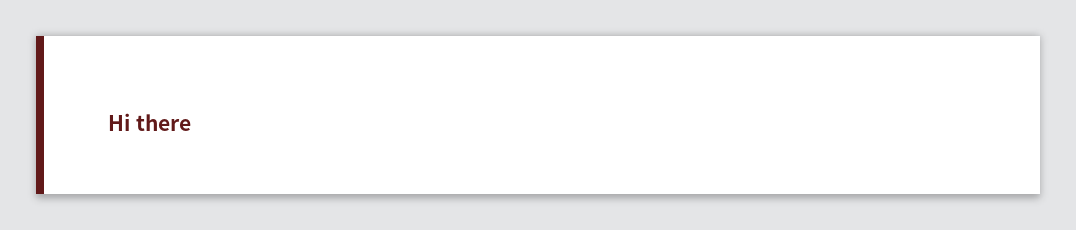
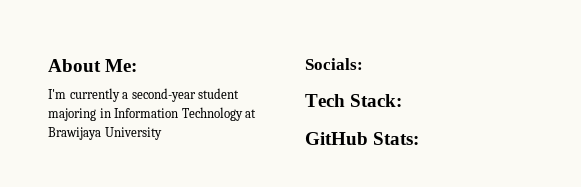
[108,113,191,131] Hi there -> [48,59,138,72] [48,88,240,102] [48,107,257,121] [48,127,162,140] [305,58,363,70] [305,94,403,107] [305,132,420,145] About Me: // I'm currently a second-year student majoring in Information Technology at Brawijaya University // Socials: // Tech Stack: // GitHub Stats:

